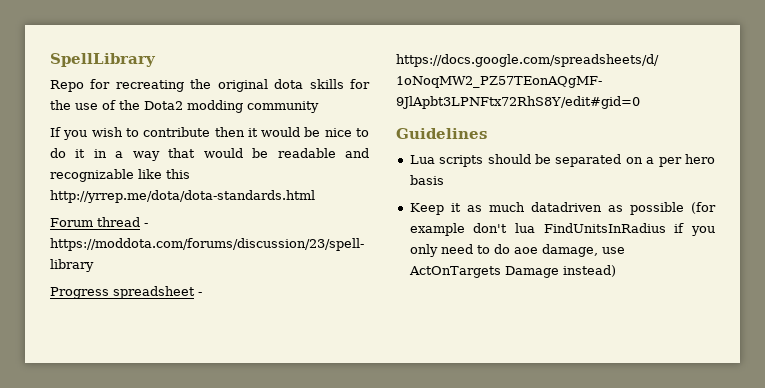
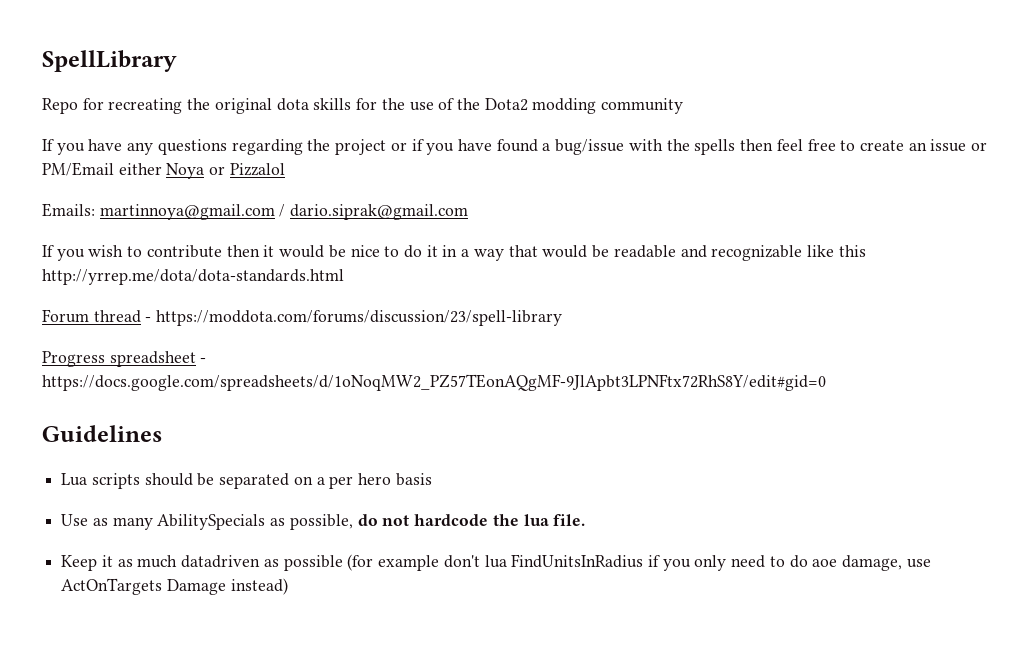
(319, 107) none -> [42,139,988,155] [42,162,285,179] [42,203,469,220] // If you have any questions regarding the project or if you have found a bug/issue with the spells then feel free to create an issue or PM/Email either Noya or Pizzalol // Emails: martinnoya@gmail.com / dario.siprak@gmail.com
(444, 180) none -> [61,514,586,530] // Use as many AbilitySpecials as possible, do not hardcode the lua file.

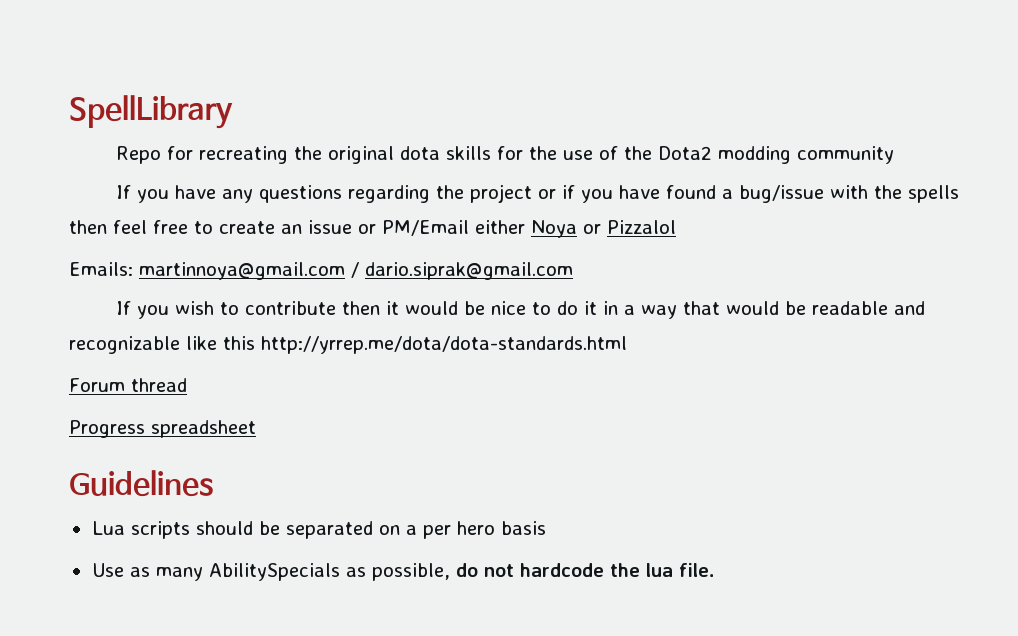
[145,310,563,326] - https://moddota.com/forums/discussion/23/spell-library -> (187, 385) none
[200,358,207,363] [42,374,826,391] - https://docs.google.com/spreadsheets/d/1oNoqMW2_PZ57TEonAQgMF-9JlApbt3LPNFtx72RhS8Y/edit#gid=0 -> (256, 429) none
[61,554,931,571] [61,578,288,595] // Keep it as much datadriven as possible (for example don't lua FindUnitsInRadius if you only need to do aoe damage, use ActOnTargets Damage instead) -> (715, 570) none

